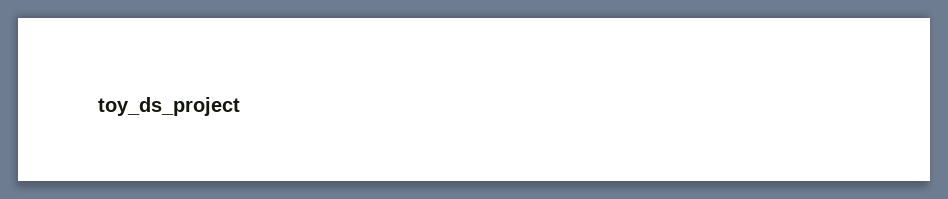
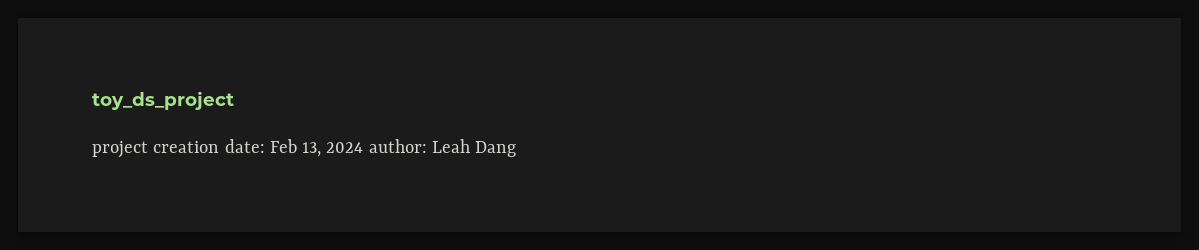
(240, 106) none -> [92,139,517,158] // project creation date: Feb 13, 2024 author: Leah Dang

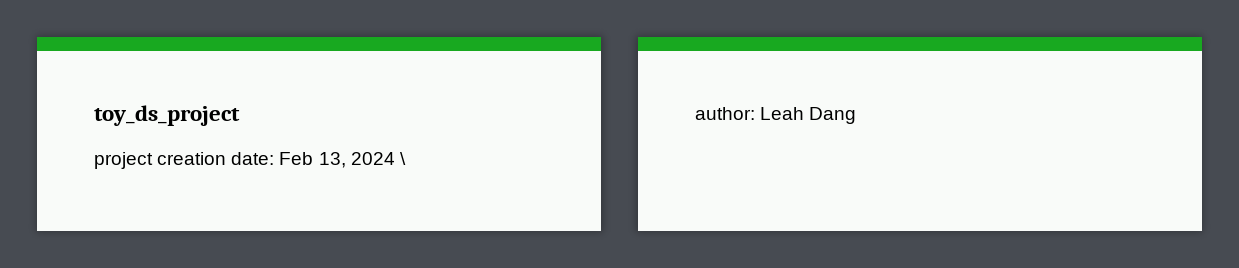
(364, 147) none -> [399,152,406,165] \ //

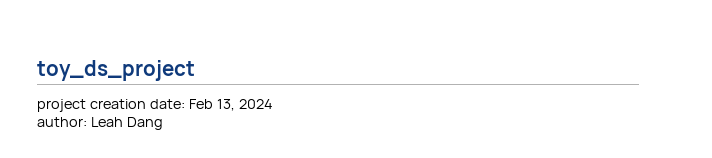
[399,152,406,165] \ -> (273, 104) none

